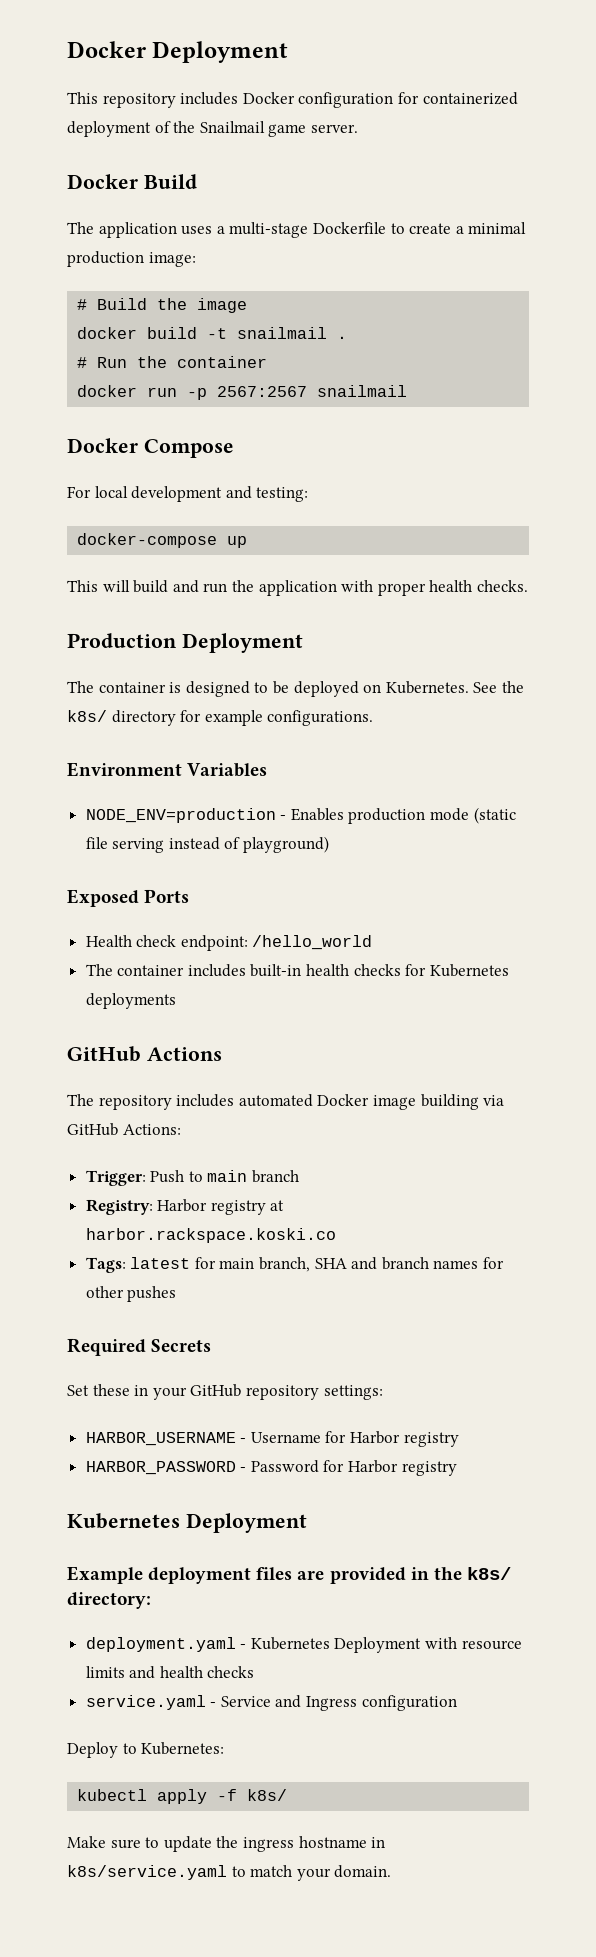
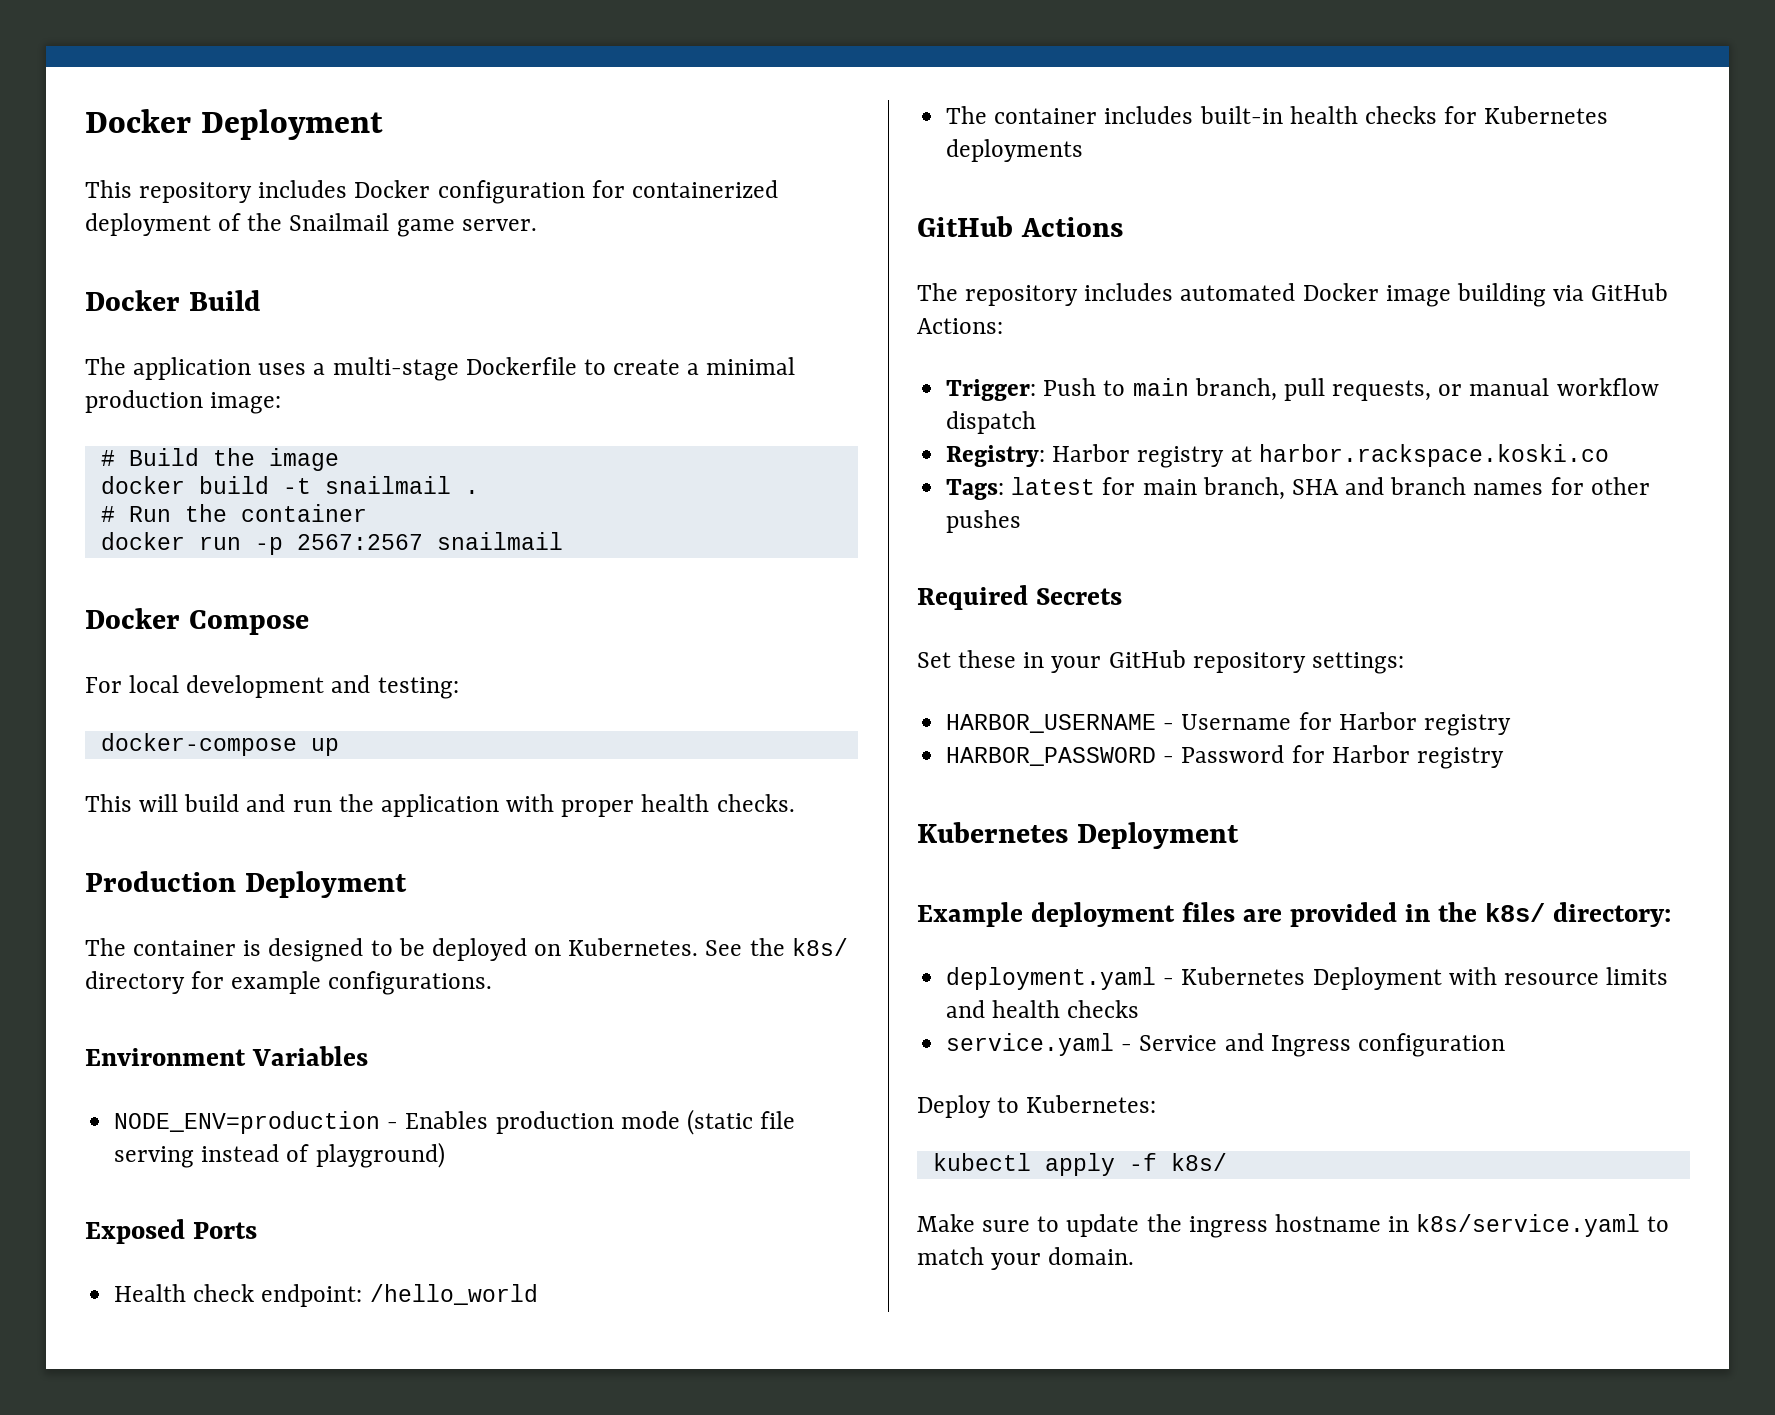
[252,1170,300,1183] branch -> [1194,378,1659,401] [946,411,1037,434] branch, pull requests, or manual workflow dispatch

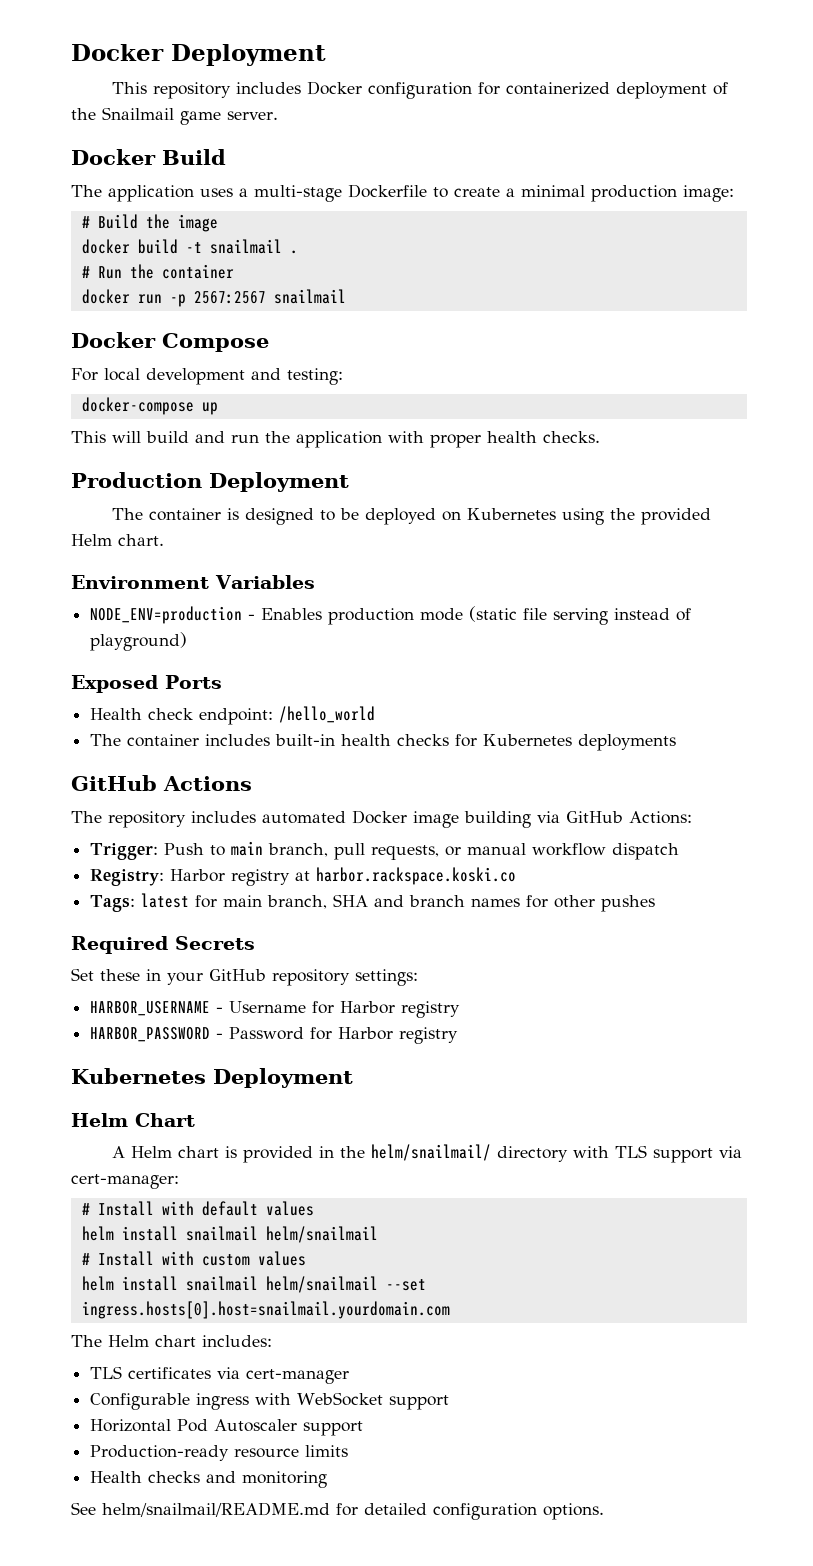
[568,938,848,956] [85,971,493,995] Kubernetes. See the k8s/ directory for example configurations. -> [466,508,711,525] [71,534,164,546] Kubernetes using the provided Helm chart.
[917,902,1671,927] [946,967,1669,990] [946,1000,1140,1018] [946,1033,1505,1057] [917,1095,1157,1118] [932,1153,1227,1176] [917,1214,1670,1238] [917,1247,1135,1270] Example deployment files are provided in the k8s/ directory: // deployment.yaml - Kubernetes Deployment with resource limits and health checks // service.yaml - Service and Ingress configuration // Deploy to Kubernetes: // kubectl apply -f k8s/ // Make sure to update the ingress hostname in k8s/service.yaml to match your domain. -> [71,1113,195,1127] [111,1144,742,1163] [71,1174,179,1189] [81,1201,314,1216] [81,1226,378,1243] [81,1251,306,1266] [81,1276,426,1293] [81,1301,450,1319] [71,1335,272,1347] [90,1366,350,1384] [90,1392,450,1410] [90,1419,364,1436] [90,1445,349,1461] [90,1471,328,1488] [71,1502,604,1520] Helm Chart // A Helm chart is provided in the helm/snailmail/ directory with TLS support via cert-manager: // # Install with default values // helm install snailmail helm/snailmail // # Install with custom values // helm install snailmail helm/snailmail --set ingress.hosts[0].host=snailmail.yourdomain.com // The Helm chart includes: // TLS certificates via cert-manager // Configurable ingress with WebSocket support // Horizontal Pod Autoscaler support // Production-ready resource limits // Health checks and monitoring // See helm/snailmail/README.md for detailed configuration options.

